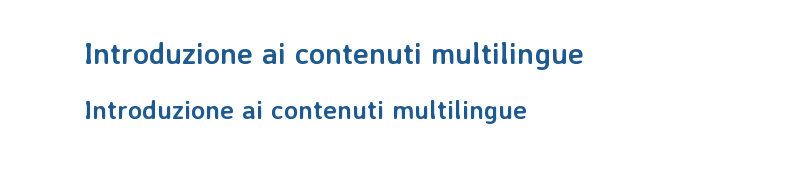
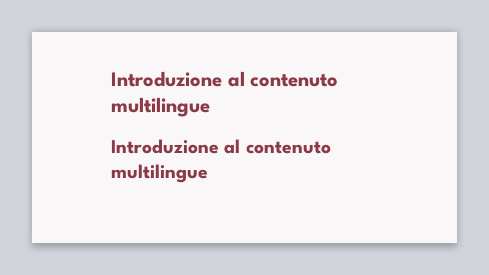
[84,42,422,64] Introduzione ai contenuti -> [111,71,339,87] Introduzione al contenuto
[242,101,384,119] ai contenuti -> [224,139,331,154] al contenuto

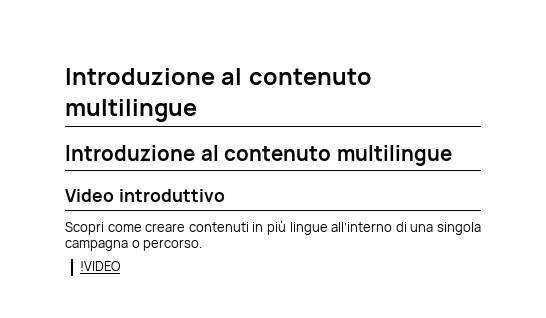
(208, 173) none -> [65,189,225,202] [65,220,482,235] [65,239,203,251] [80,261,122,271] // Video introduttivo // Scopri come creare contenuti in più lingue all’interno di una singola campagna o percorso. // !VIDEO

